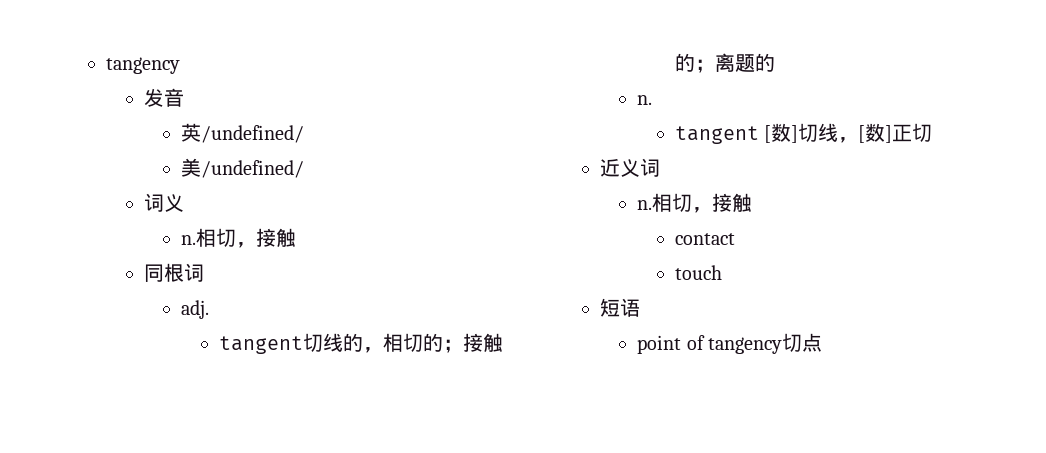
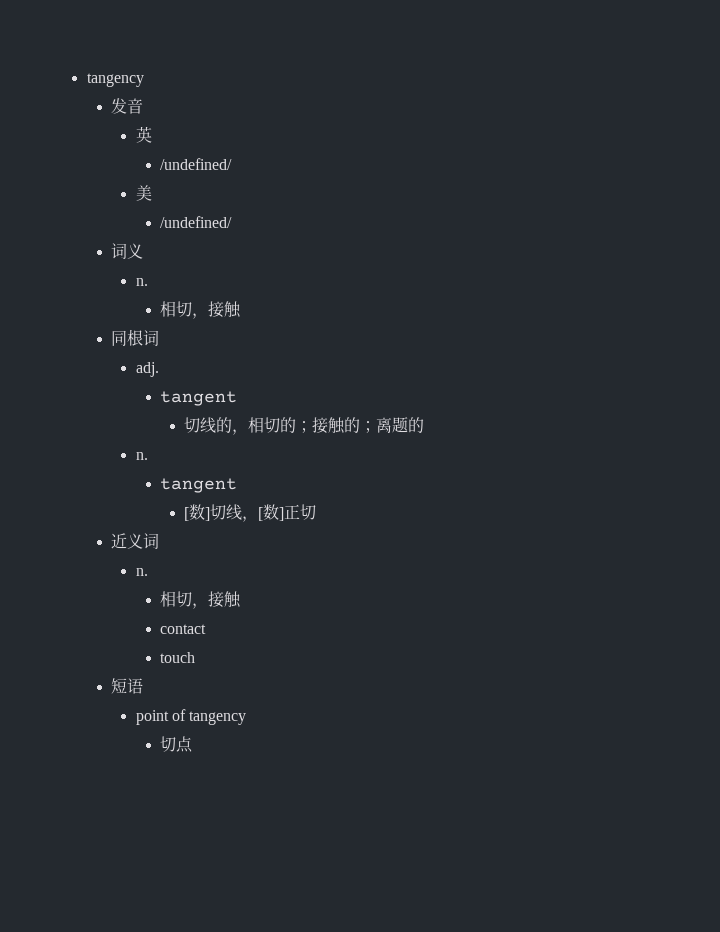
(202, 132) none -> (152, 134) //
(202, 167) none -> (152, 193) //
(197, 240) none -> (148, 282) //
(303, 345) none -> (237, 398) //
(759, 135) none -> (237, 485) //
(653, 205) none -> (148, 572) //
(783, 345) none -> (247, 718) //

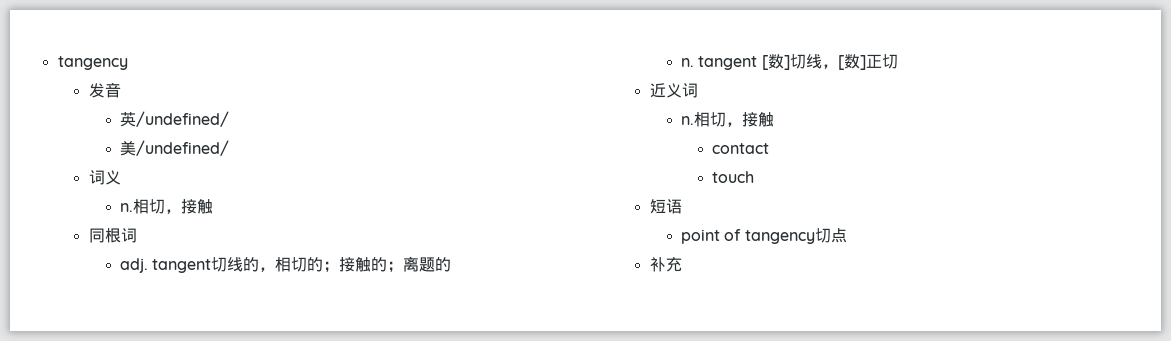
(152, 134) // -> (136, 119) none
(152, 193) // -> (136, 148) none
(148, 282) // -> (133, 207) none
[159,391,237,406] // tangent // -> [152,259,212,273] tangent
[159,478,237,493] // tangent // -> [698,56,758,70] tangent
(148, 572) // -> (694, 120) none
(247, 718) // -> (815, 237) none
(193, 744) none -> [649,257,682,272] // 补充

